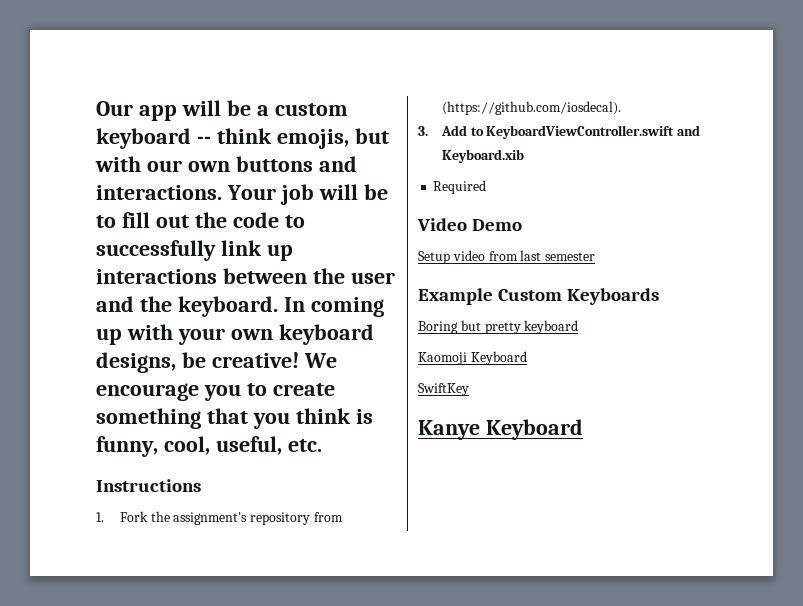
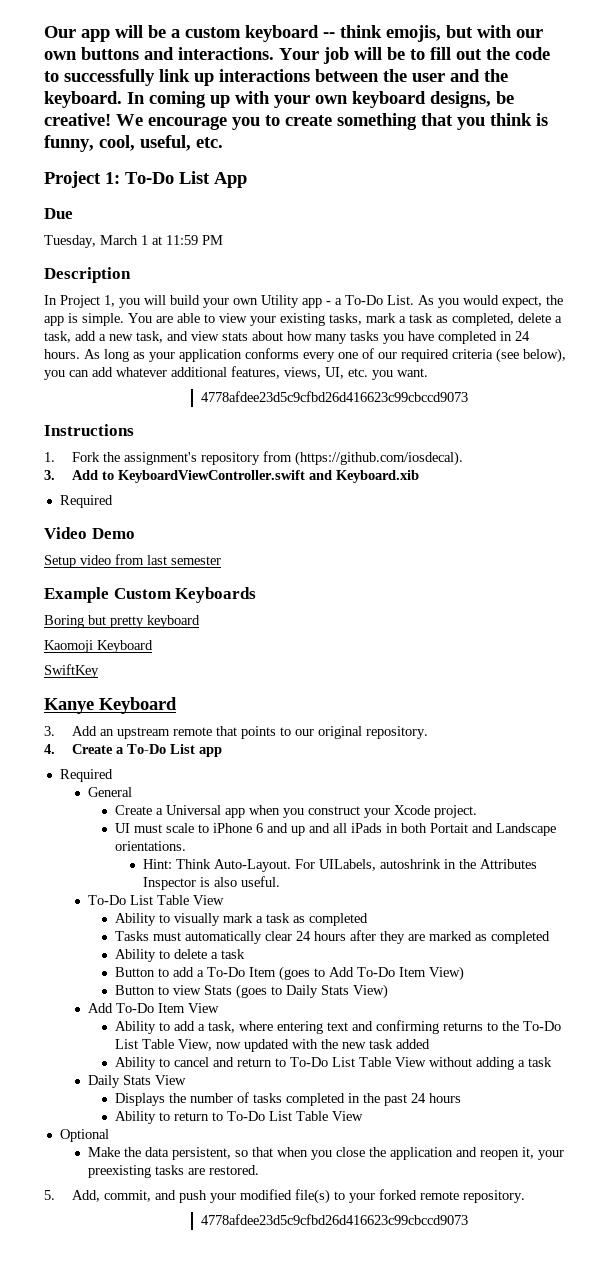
(322, 445) none -> [44,171,247,188] [44,208,73,219] [44,235,223,248] [44,267,131,283] [44,295,563,308] [44,313,562,326] [44,331,530,344] [44,348,566,363] [44,366,428,380] [200,391,468,402] // Project 1: To-Do List App // Due // Tuesday, March 1 at 11:59 PM // Description // In Project 1, you will build your own Utility app - a To-Do List. As you would expect, the app is simple. You are able to view your existing tasks, mark a task as completed, delete a task, add a new task, and view stats about how many tasks you have completed in 24 hours. As long as your application conforms every one of our required criteria (see below), you can add whatever additional features, views, UI, etc. you want. // 4778afdee23d5c9cfbd26d416623c99cbccd9073
(583, 429) none -> [44,726,428,739] [44,744,222,757] [59,769,113,782] [87,787,132,797] [115,805,478,818] [115,823,557,836] [115,841,187,851] [142,859,537,872] [142,876,280,890] [87,895,224,905] [115,913,369,926] [115,930,551,944] [115,949,246,962] [115,966,465,981] [115,984,389,999] [87,1003,219,1013] [115,1020,562,1034] [115,1039,431,1052] [115,1057,553,1070] [87,1075,186,1088] [115,1092,462,1106] [115,1111,364,1124] [59,1129,109,1142] [87,1147,564,1160] [87,1165,259,1178] [44,1189,525,1204] [200,1214,468,1225] // 3. Add an upstream remote that points to our original repository. // 4. Create a To-Do List app // Required // General // Create a Universal app when you construct your Xcode project. // UI must scale to iPhone 6 and up and all iPads in both Portait and Landscape orientations. // Hint: Think Auto-Layout. For UILabels, autoshrink in the Attributes Inspector is also useful. // To-Do List Table View // Ability to visually mark a task as completed // Tasks must automatically clear 24 hours after they are marked as completed // Ability to delete a task // Button to add a To-Do Item (goes to Add To-Do Item View) // Button to view Stats (goes to Daily Stats View) // Add To-Do Item View // Ability to add a task, where entering text and confirming returns to the To-Do List Table View, now updated with the new task added // Ability to cancel and return to To-Do List Table View without adding a task // Daily Stats View // Displays the number of tasks completed in the past 24 hours // Ability to return to To-Do List Table View // Optional // Make the data persistent, so that when you close the application and reopen it, your preexisting tasks are restored. // 5. Add, commit, and push your modified file(s) to your forked remote repository. // 4778afdee23d5c9cfbd26d416623c99cbccd9073

